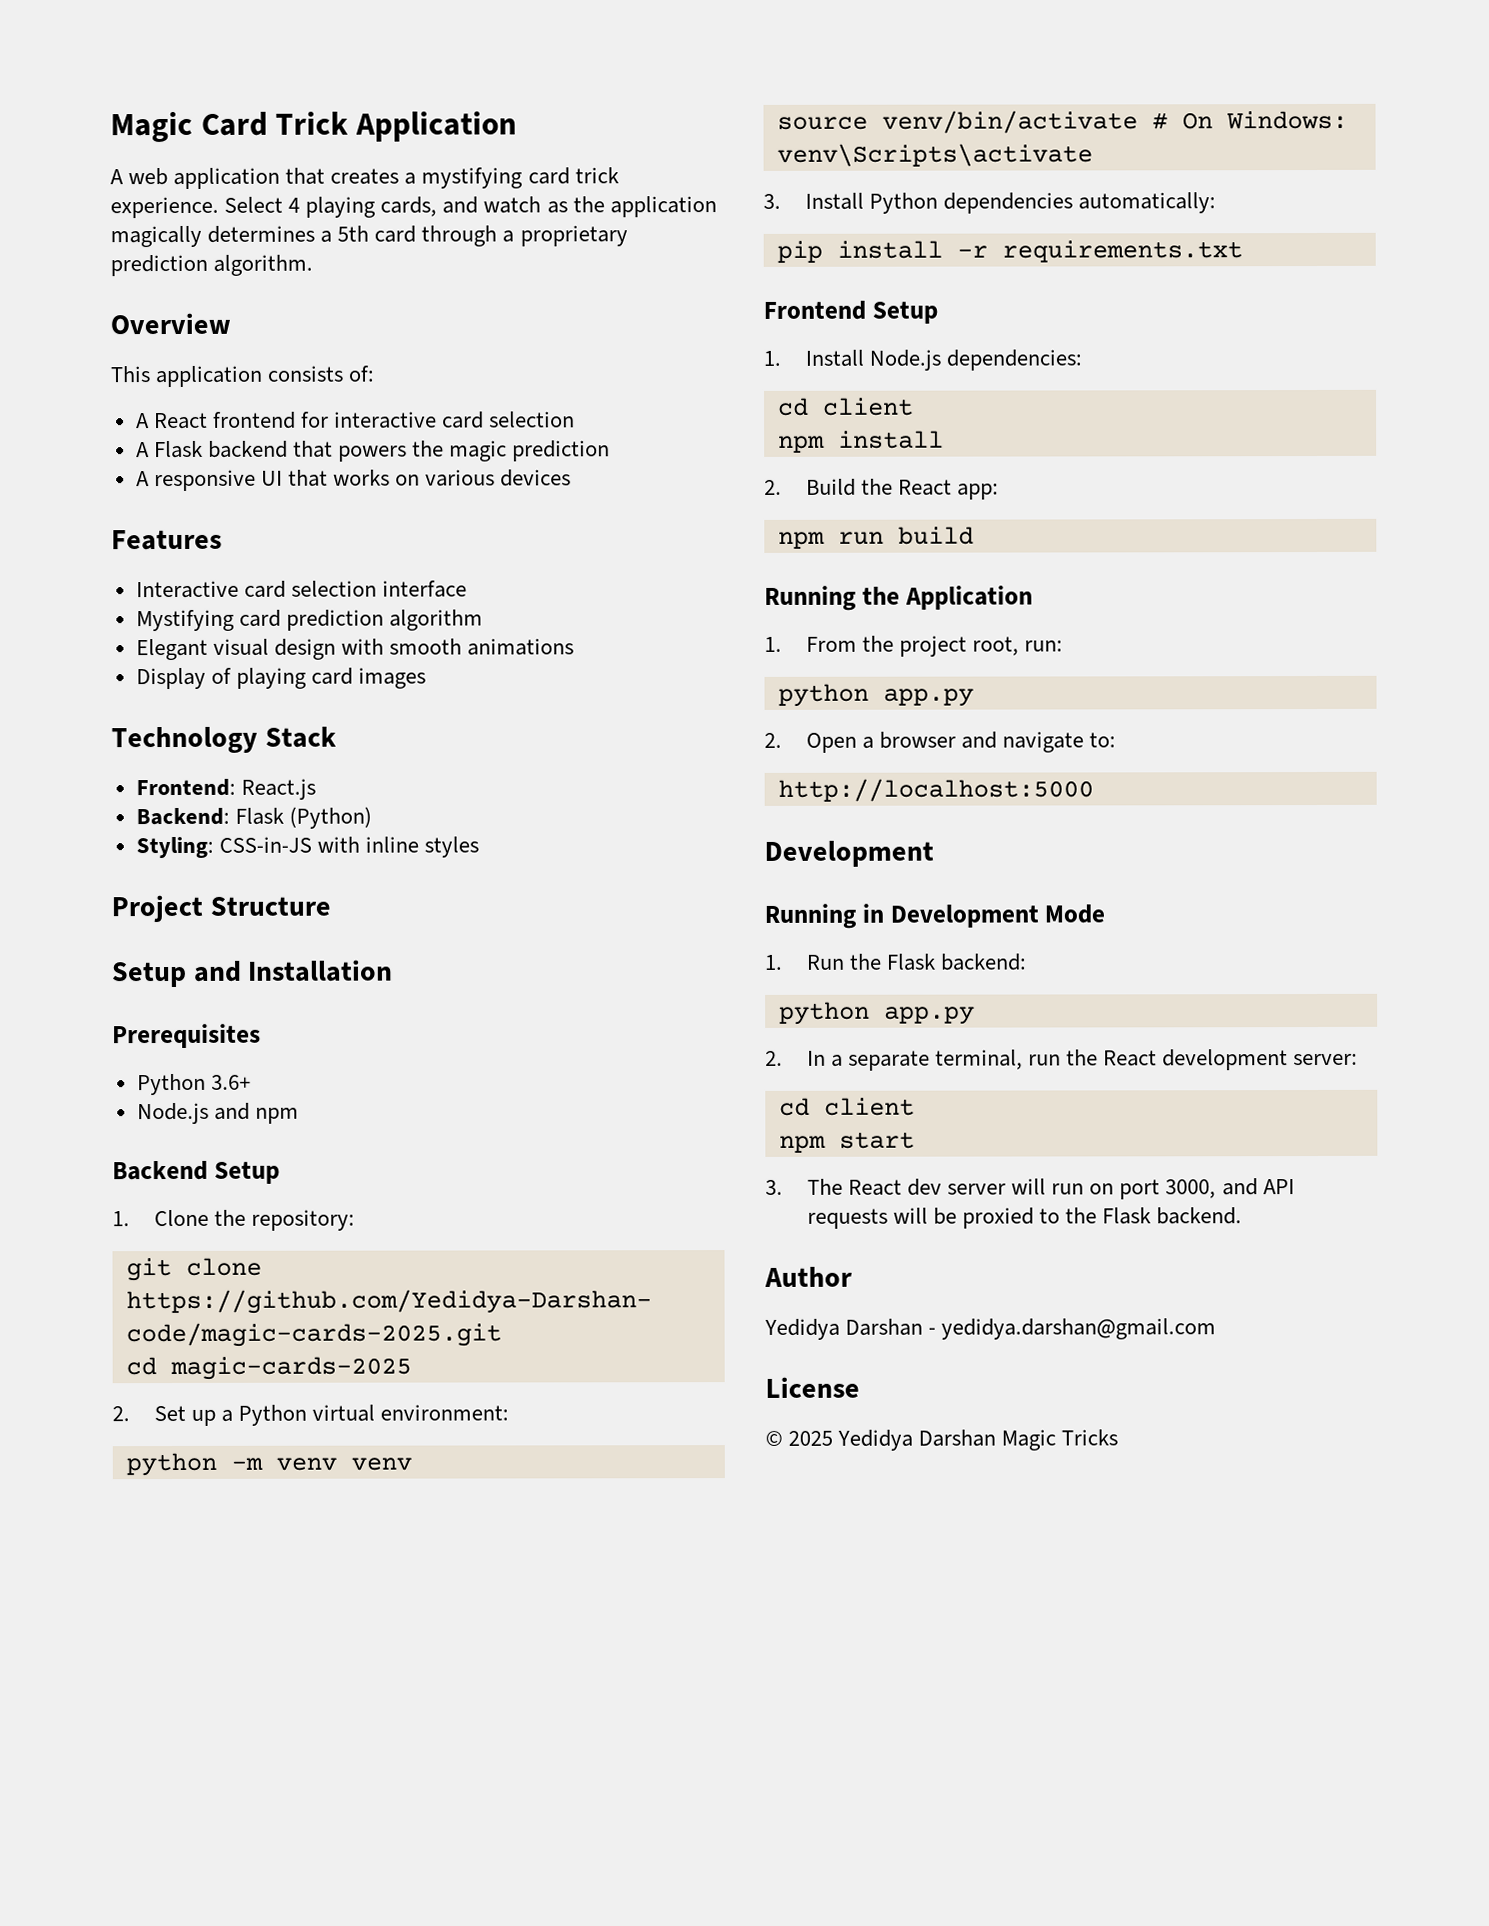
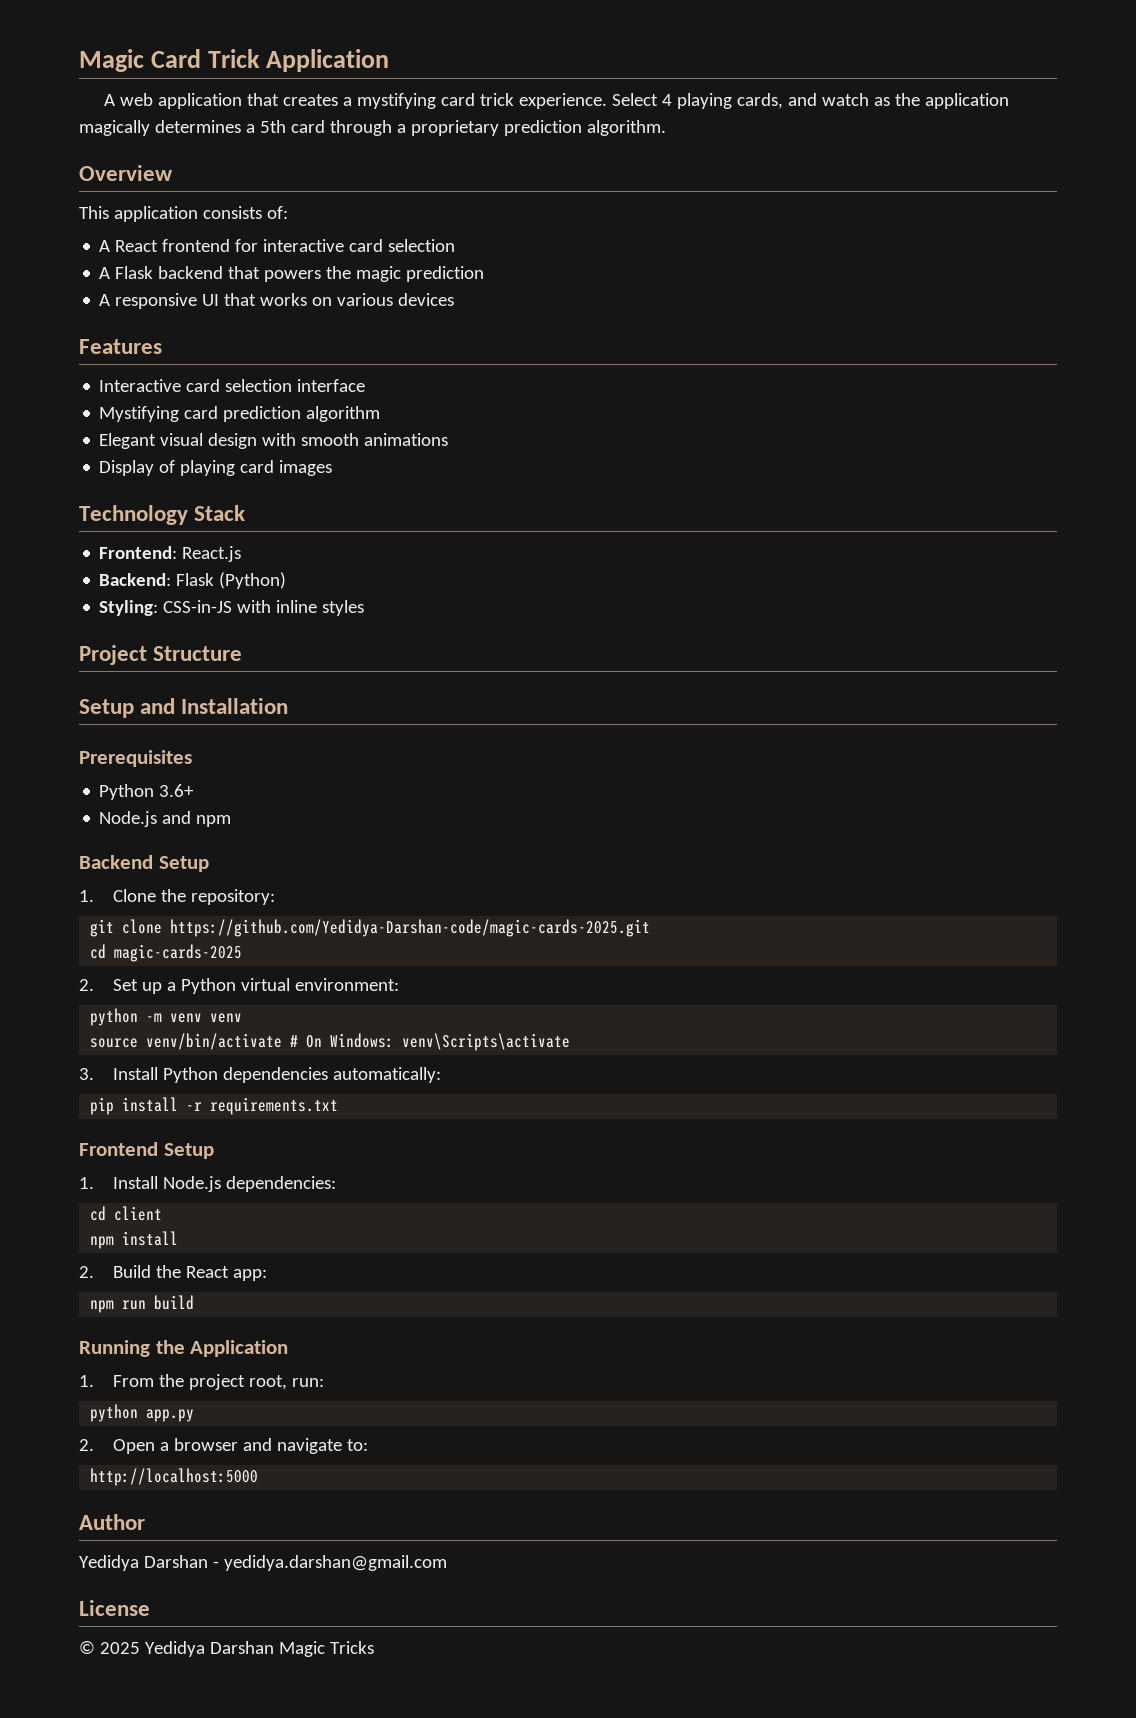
[764,840,934,867] [764,903,1106,929] [764,953,1028,971] [778,1001,975,1025] [765,1049,1359,1071] [778,1097,915,1116] [778,1131,915,1153] [765,1178,1295,1200] [806,1207,1243,1229] // Development // Running in Development Mode // 1. Run the Flask backend: // python app.py // 2. In a separate terminal, run the React development server: // cd client // npm start // 3. The React dev server will run on port 3000, and API requests will be proxied to the Flask backend. -> (259, 1477) none

